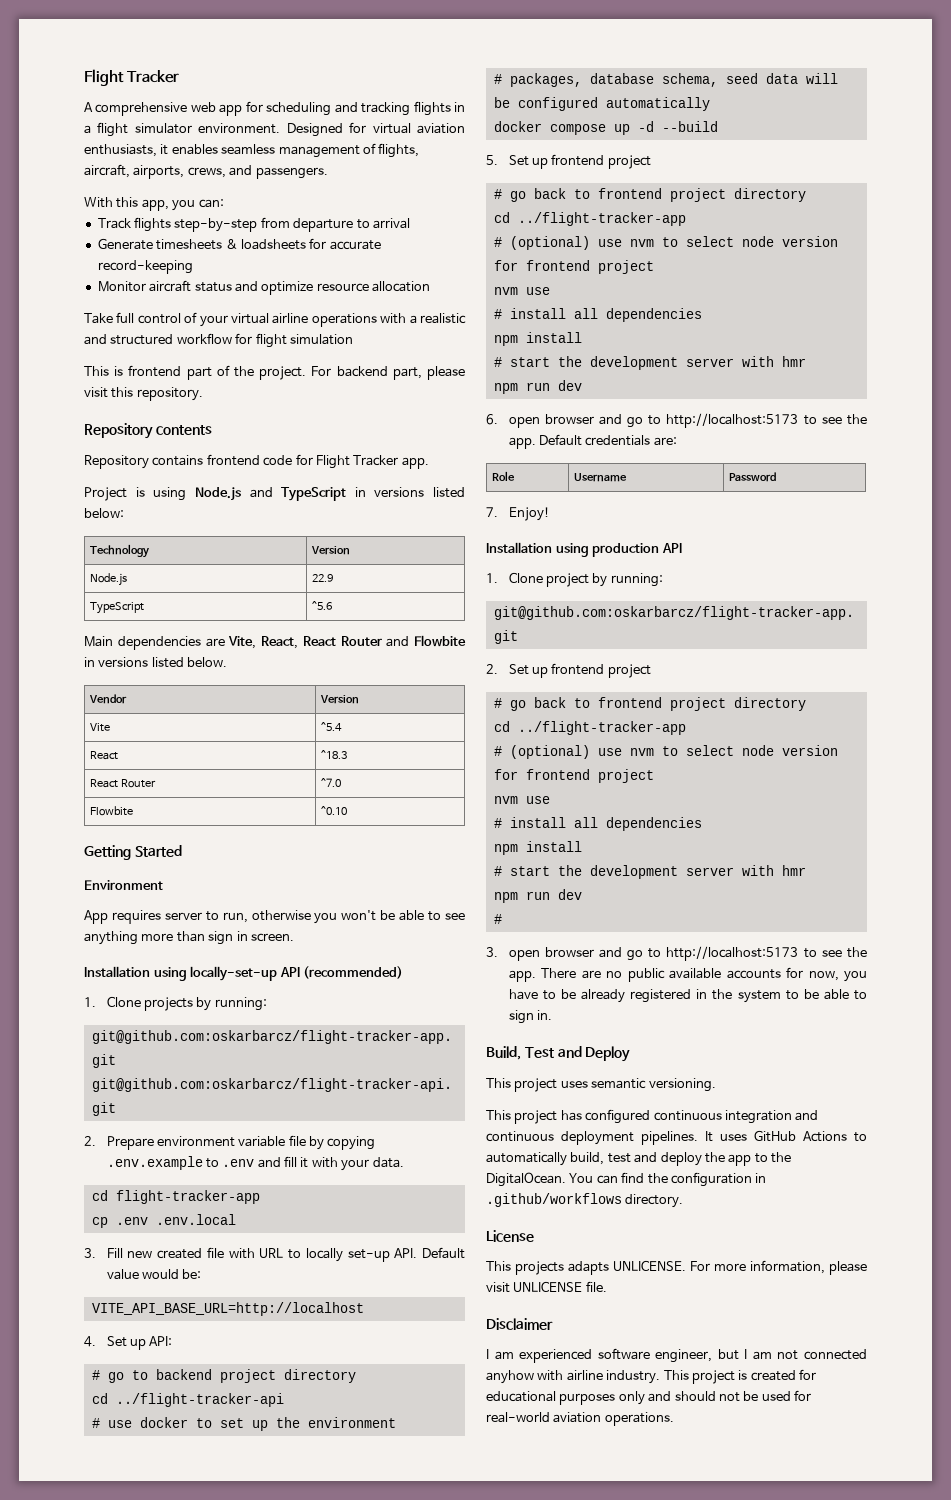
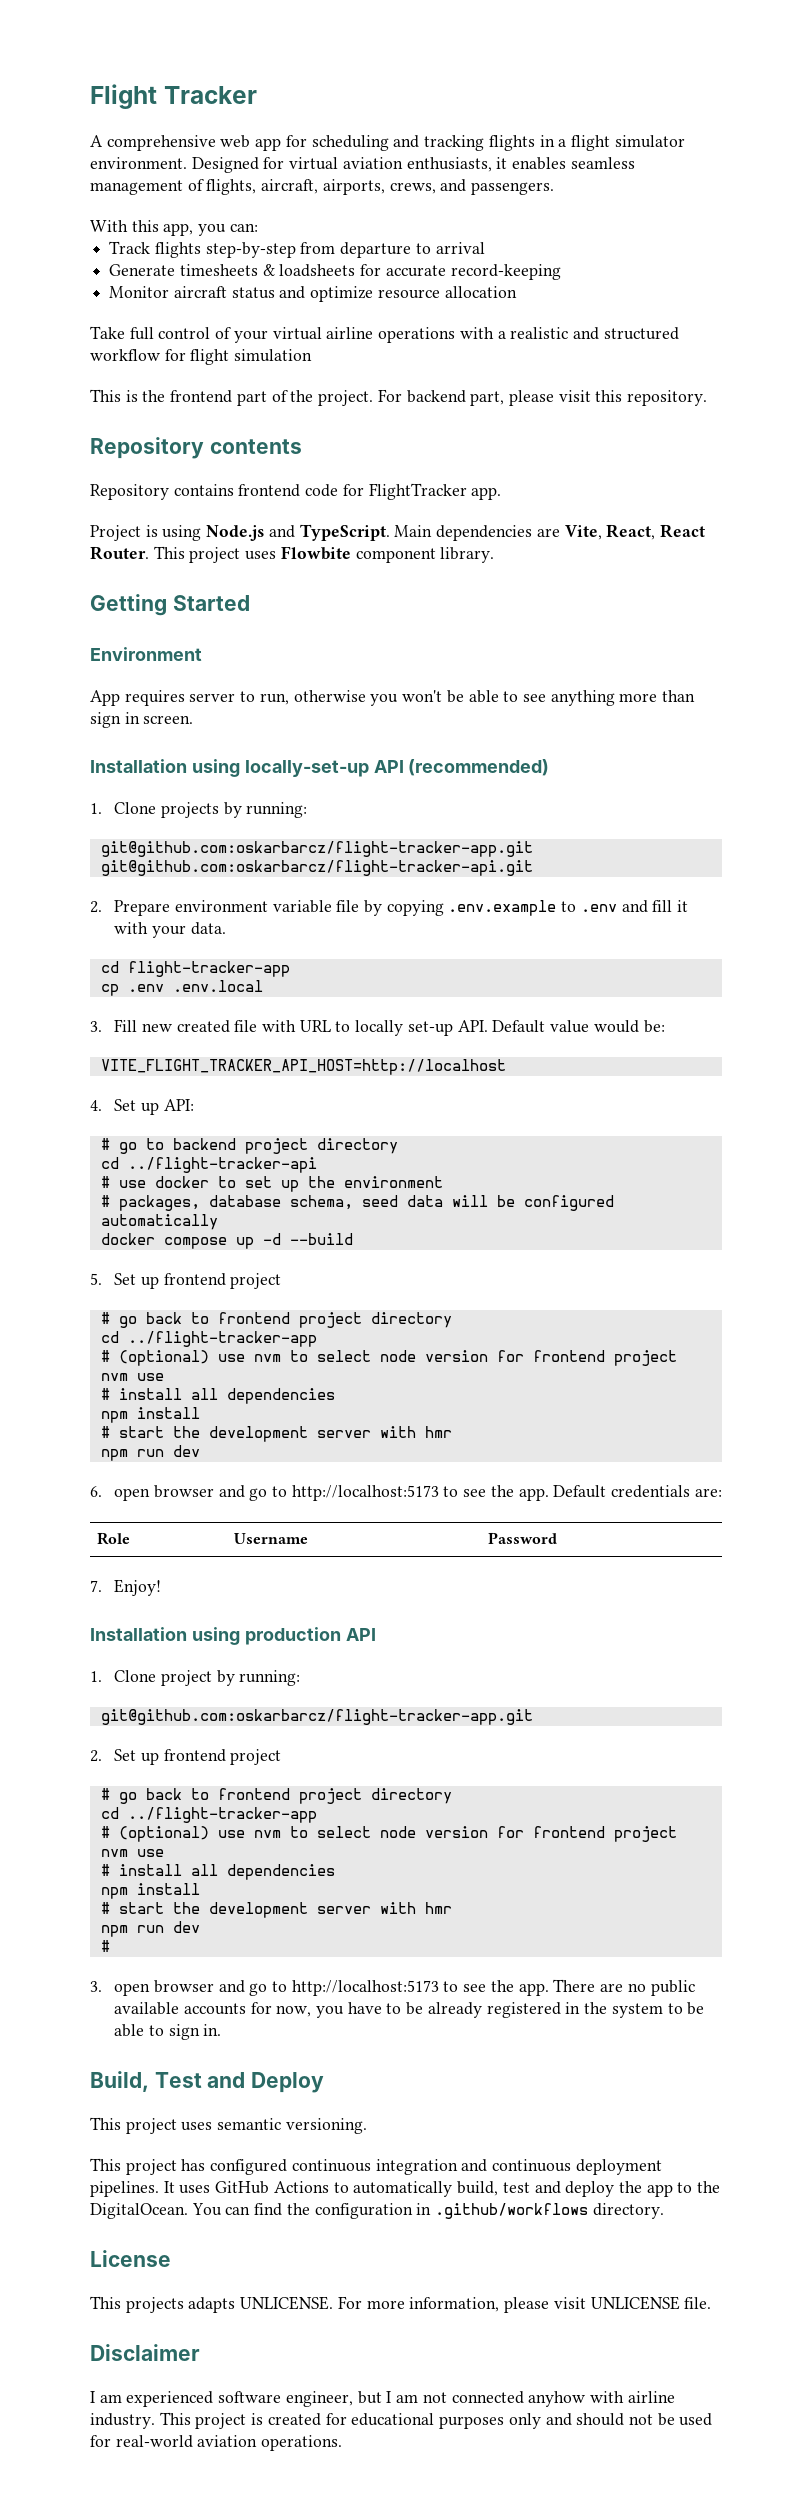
(124, 371) none -> [142,390,166,402] the
[315,455,399,469] Flight Tracker -> [368,483,467,500] FlightTracker
[281,487,465,501] [84,508,124,518] [89,544,149,558] [310,546,350,555] [89,573,127,586] [311,574,333,582] [89,602,144,614] [311,601,332,610] TypeScript in versions listed below: // Technology | Version // Node.js | 22.9 // TypeScript | ^5.6 // -> [299,524,390,541] TypeScript.
[340,635,466,647] [84,657,228,668] [88,694,127,704] [319,695,359,704] [89,723,110,732] [320,722,342,731] [89,751,118,760] [320,750,347,759] [89,779,156,788] [320,778,341,787] [89,806,133,816] [320,806,347,815] Router and Flowbite in versions listed below. // Vendor | Version // Vite | ^5.4 // React | ^18.3 // React Router | ^7.0 // Flowbite | ^0.10 -> [90,546,495,563] Router. This project uses Flowbite component library.
[91,1302,364,1316] VITE_API_BASE_URL=http://localhost -> [100,1059,506,1075] VITE_FLIGHT_TRACKER_API_HOST=http://localhost

